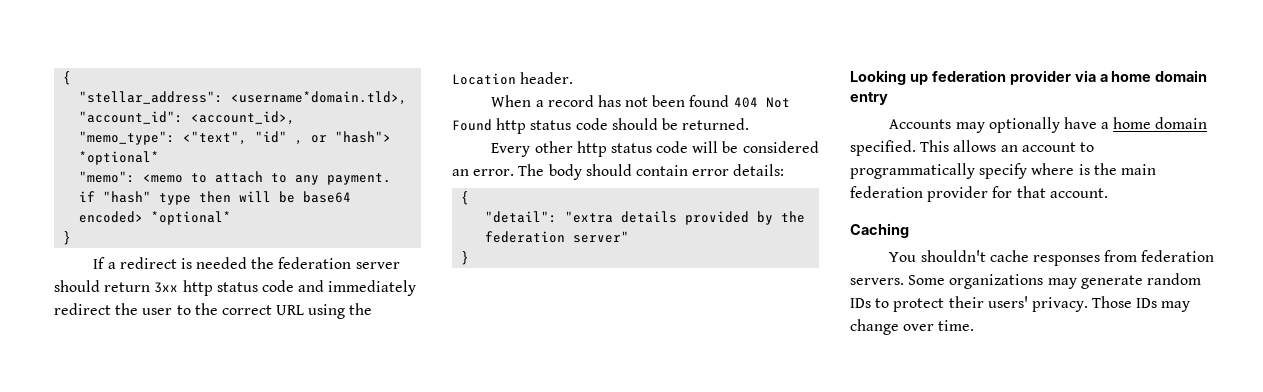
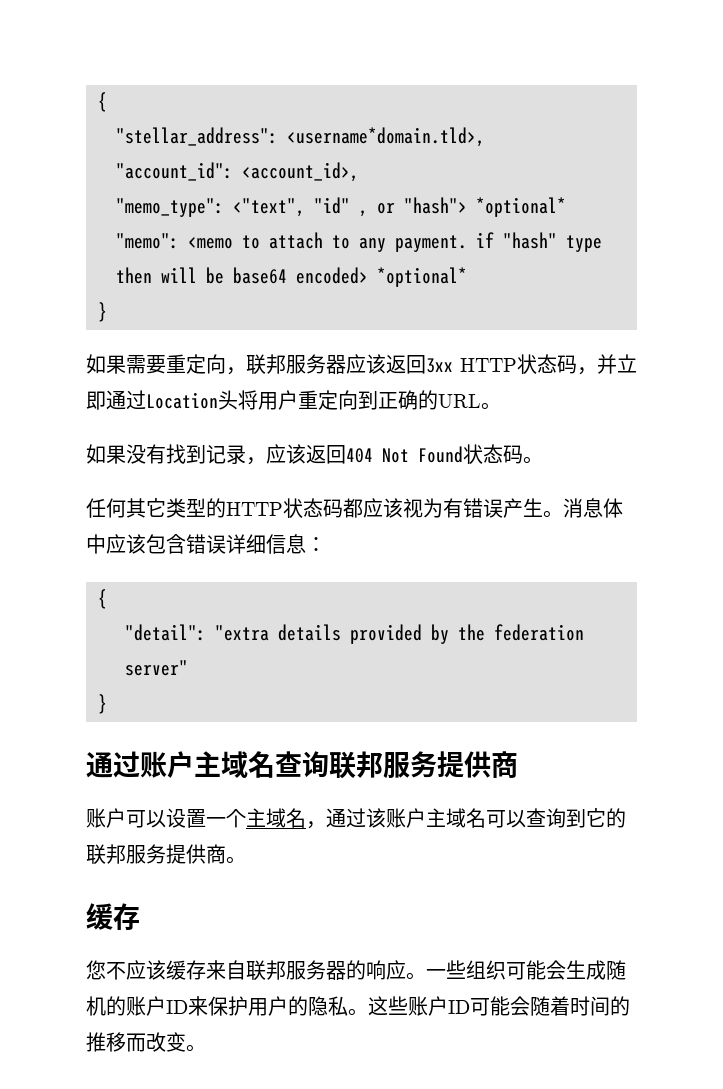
[93,257,400,269] [54,280,417,296] [54,303,373,319] [452,72,574,85] [491,95,790,108] [452,118,750,134] [491,141,819,157] [452,164,785,180] If a redirect is needed the federation server should return 3xx http status code and immediately redirect the user to the correct URL using the Location header. // When a record has not been found 404 Not Found http status code should be returned. // Every other http status code will be considered an error. The body should contain error details: -> [86,354,637,375] [86,390,501,410] [86,444,543,465] [86,498,623,518] [86,534,326,554] 如果需要重定向，联邦服务器应该返回3xx HTTP状态码，并立即通过Location头将用户重定向到正确的URL。 // 如果没有找到记录，应该返回404 Not Found状态码。 // 任何其它类型的HTTP状态码都应该视为有错误产生。消息体中应该包含错误详细信息：
[850,70,1208,85] [850,92,888,105] [889,117,1208,133] [850,140,1094,156] [850,163,1156,179] [850,186,1108,202] [850,223,909,238] [889,250,1215,266] [850,273,1201,289] [850,296,1191,312] [850,319,975,335] Looking up federation provider via a home domain entry // Accounts may optionally have a home domain specified. This allows an account to programmatically specify where is the main federation provider for that account. // Caching // You shouldn't cache responses from federation servers. Some organizations may generate random IDs to protect their users' privacy. Those IDs may change over time. -> [86,751,518,779] [86,808,626,829] [86,844,246,865] [86,903,140,930] [86,960,626,981] [86,996,630,1016] [86,1032,206,1052] 通过账户主域名查询联邦服务提供商 // 账户可以设置一个主域名，通过该账户主域名可以查询到它的联邦服务提供商。 // 缓存 // 您不应该缓存来自联邦服务器的响应。一些组织可能会生成随机的账户ID来保护用户的隐私。这些账户ID可能会随着时间的推移而改变。

